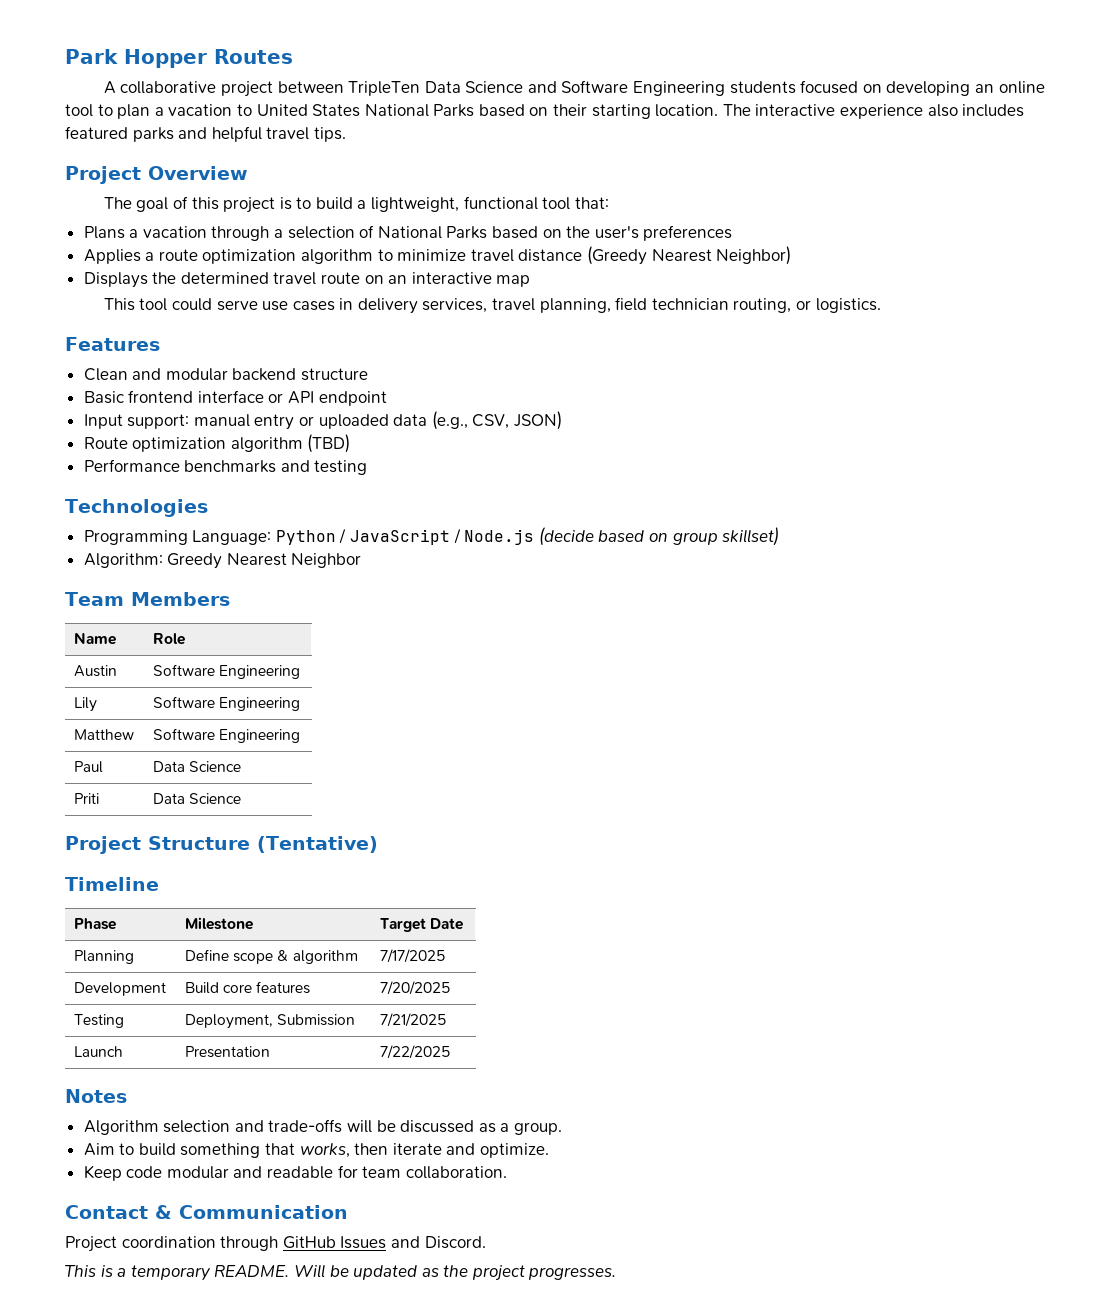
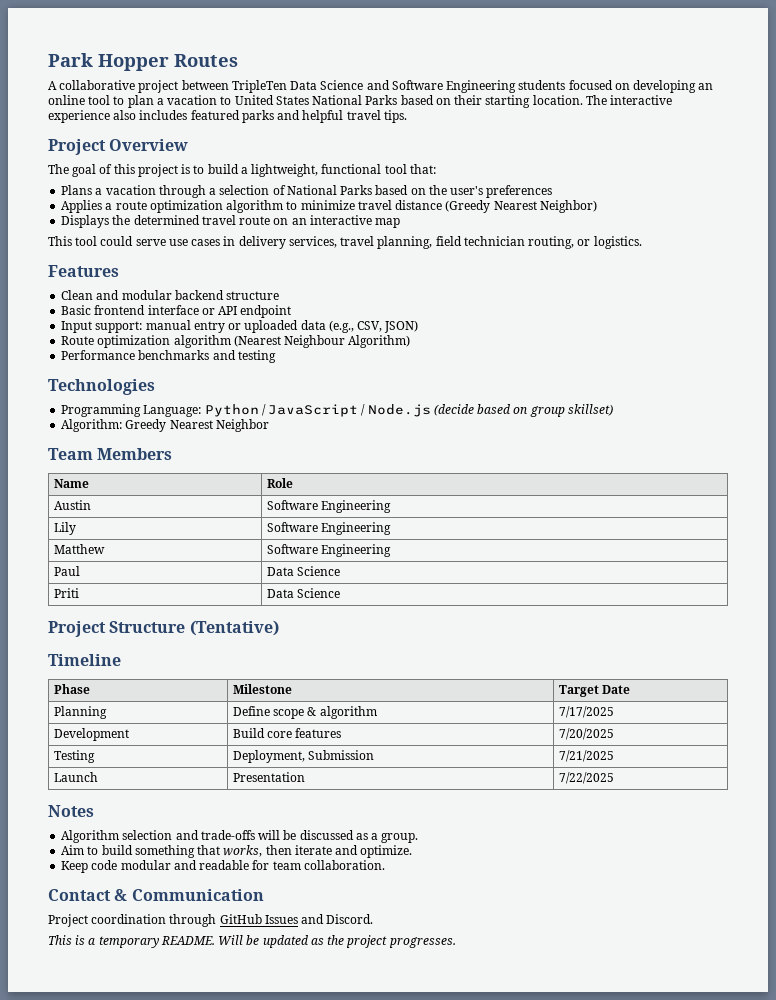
[307,434,351,453] (TBD) -> [233,335,411,348] (Nearest Neighbour Algorithm)

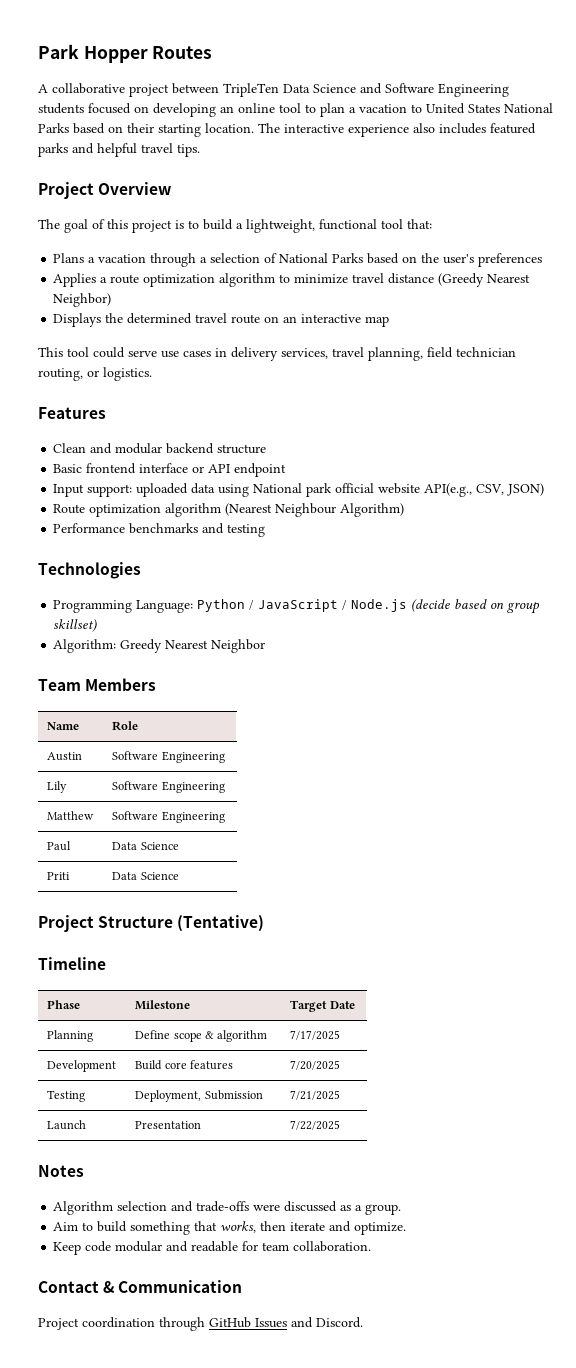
[145,320,354,333] manual entry or uploaded data (e.g., -> [136,483,473,497] uploaded data using National park official website API(e.g.,
[258,830,297,840] will be -> [253,1204,281,1211] were
[48,935,456,948] // This is a temporary README. Will be updated as the project progresses. -> (363, 1322) none

